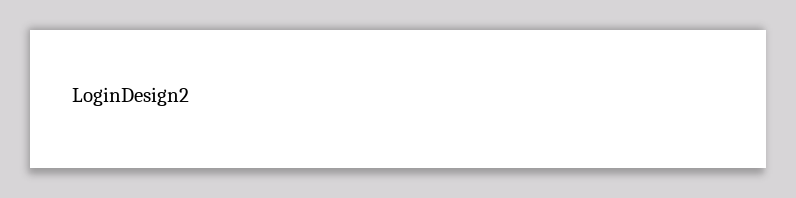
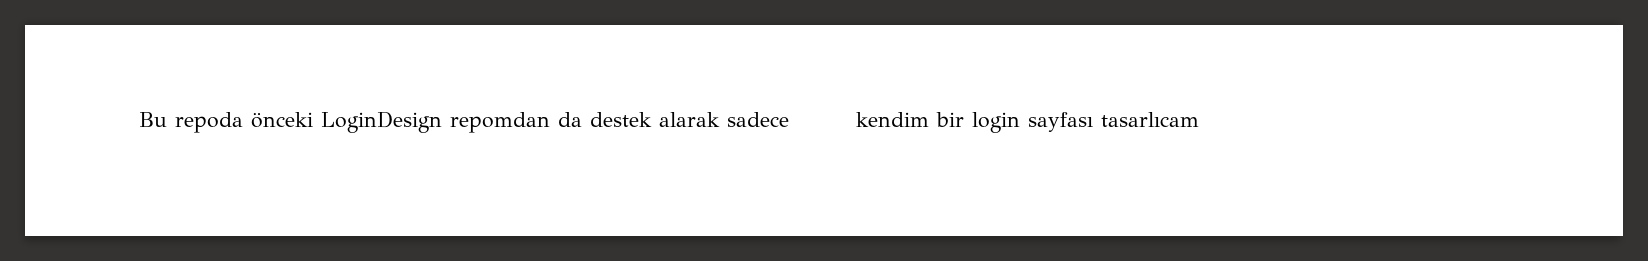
[72,87,189,106] LoginDesign2 -> [139,111,1199,133] Bu repoda önceki LoginDesign repomdan da destek alarak sadece kendim bir login sayfası tasarlıcam

